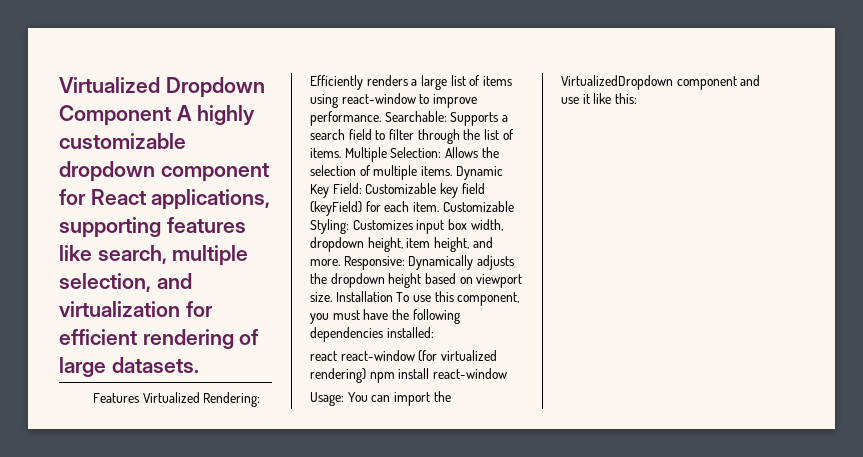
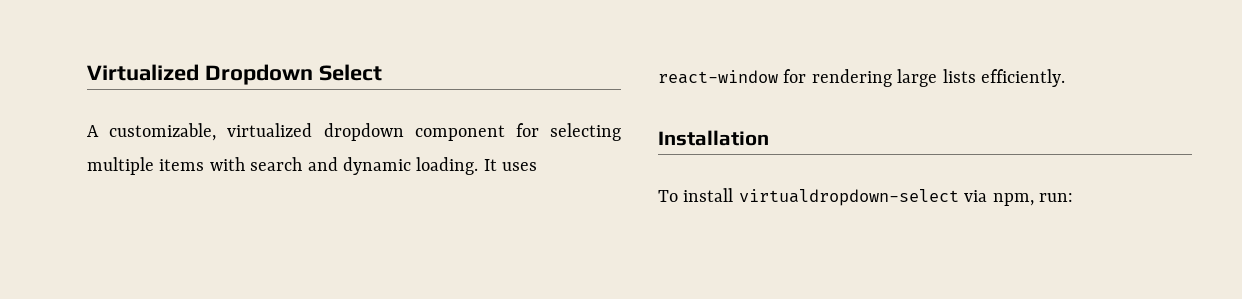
[59,105,256,126] [59,133,186,149] [59,161,269,182] [59,189,271,210] [59,217,246,238] [59,245,249,266] [59,273,192,292] [59,301,213,317] [59,329,259,349] [59,357,199,377] [92,392,261,407] [310,75,512,90] [310,93,477,108] [310,111,508,126] [310,129,514,144] [310,147,499,162] [310,165,503,180] [310,183,485,198] [310,201,514,216] [310,219,503,234] [310,237,493,252] [310,255,514,270] [310,273,523,288] [310,291,520,306] [310,309,460,324] [310,327,434,342] [310,350,497,362] [310,368,507,383] [310,391,451,406] [561,75,761,90] [561,93,637,104] Component A highly customizable dropdown component for React applications, supporting features like search, multiple selection, and virtualization for efficient rendering of large datasets. // Features Virtualized Rendering: Efficiently renders a large list of items using react-window to improve performance. Searchable: Supports a search field to filter through the list of items. Multiple Selection: Allows the selection of multiple items. Dynamic Key Field: Customizable key field (keyField) for each item. Customizable Styling: Customizes input box width, dropdown height, item height, and more. Responsive: Dynamically adjusts the dropdown height based on viewport size. Installation To use this component, you must have the following dependencies installed: // react react-window (for virtualized rendering) npm install react-window // Usage: You can import the VirtualizedDropdown component and use it like this: -> [318,64,382,81] [87,123,621,141] [87,157,538,175] [658,69,1065,87] [658,130,769,146] [658,188,1073,206] Select // A customizable, virtualized dropdown component for selecting multiple items with search and dynamic loading. It uses react-window for rendering large lists efficiently. // Installation // To install virtualdropdown-select via npm, run:

